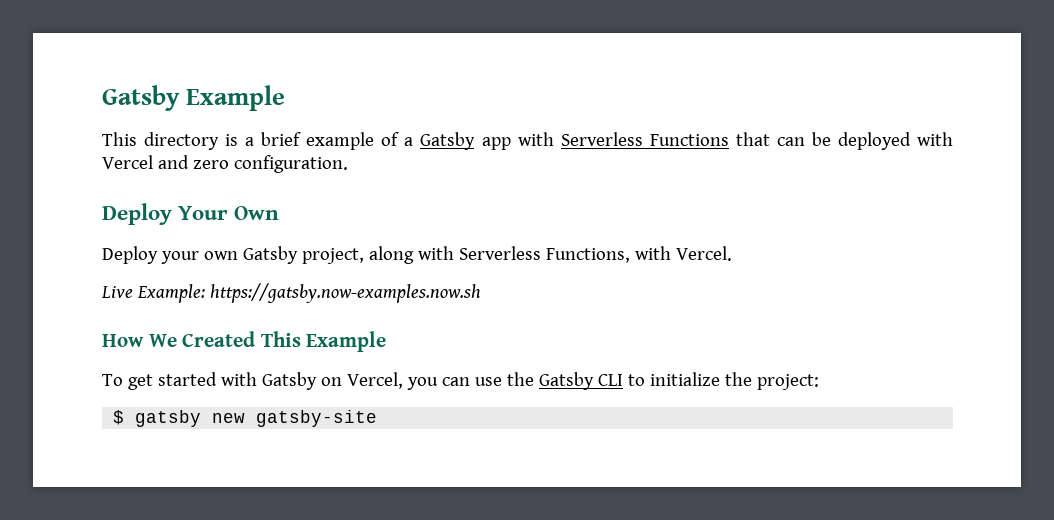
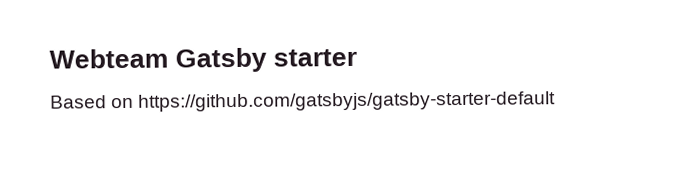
[102,85,286,111] [102,132,953,150] [102,155,348,173] [102,203,280,225] [102,246,732,264] [101,283,481,303] [102,331,387,352] [102,372,819,390] [113,410,378,427] Gatsby Example // This directory is a brief example of a Gatsby app with Serverless Functions that can be deployed with Vercel and zero configuration. // Deploy Your Own // Deploy your own Gatsby project, along with Serverless Functions, with Vercel. // Live Example: https://gatsby.now-examples.now.sh // How We Created This Example // To get started with Gatsby on Vercel, you can use the Gatsby CLI to initialize the project: // $ gatsby new gatsby-site -> [49,47,358,73] [50,91,557,112] Webteam Gatsby starter // Based on https://github.com/gatsbyjs/gatsby-starter-default

